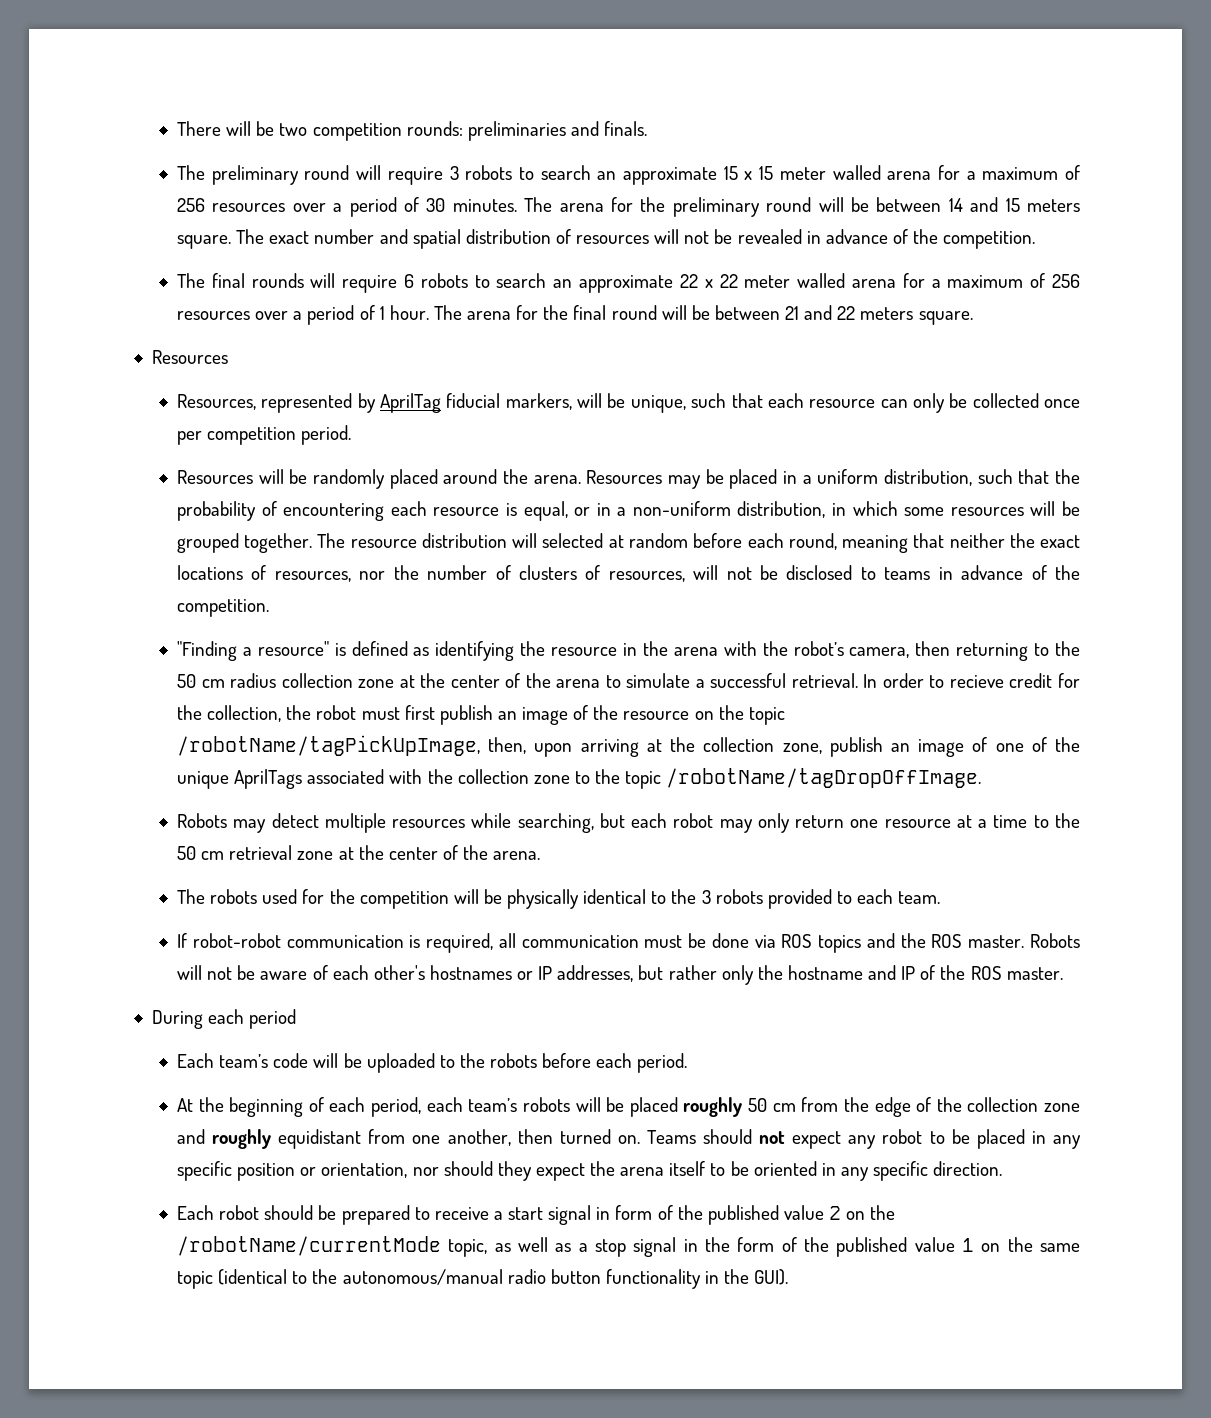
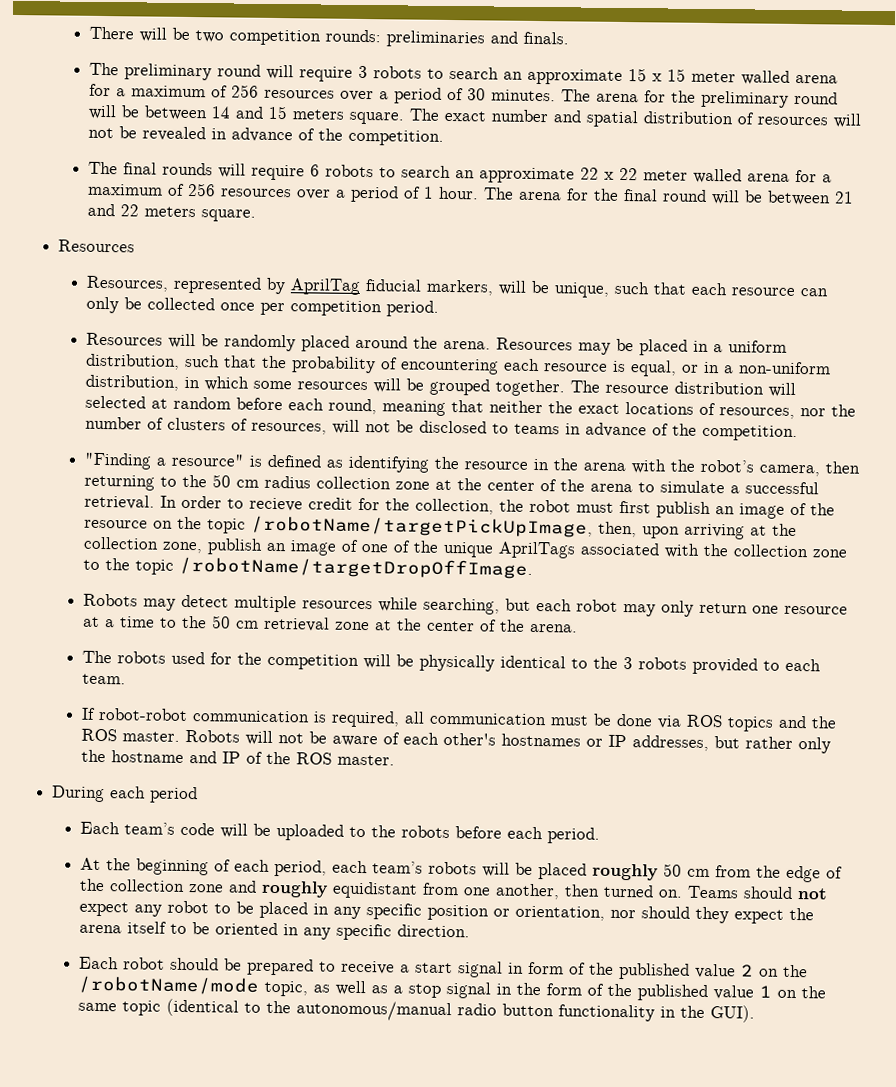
[176,735,480,756] /robotName/tagPickUpImage, -> [251,515,594,538] /robotName/targetPickUpImage,
[666,768,982,788] /robotName/tagDropOffImage. -> [179,556,534,579] /robotName/targetDropOffImage.
[176,1236,441,1256] /robotName/currentMode -> [78,975,260,995] /robotName/mode

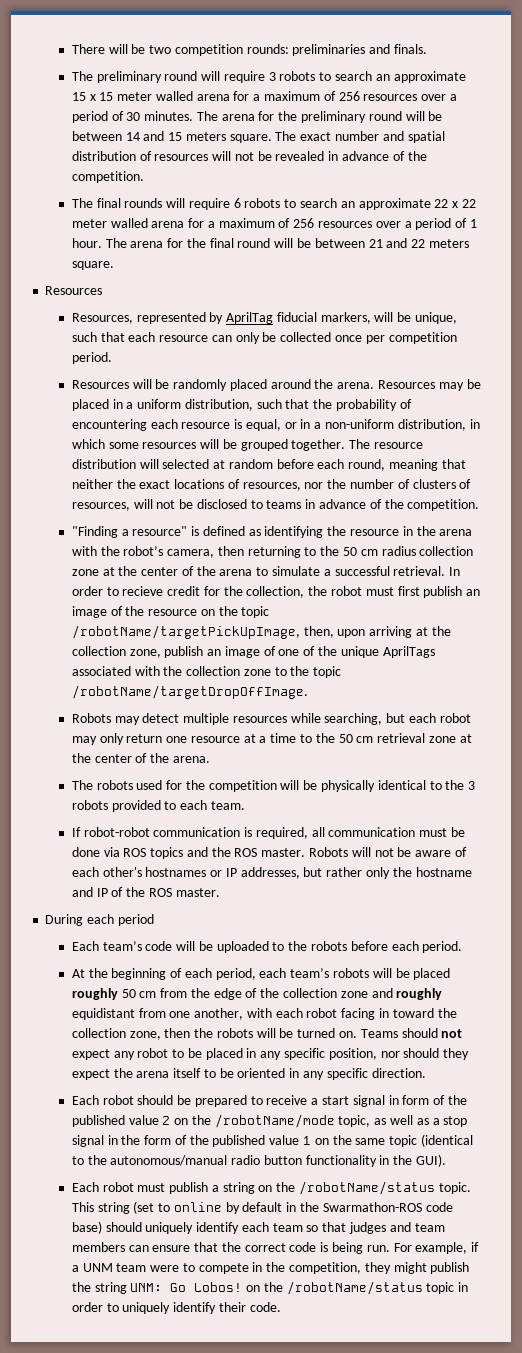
[564,884,601,897] then -> [246,1008,457,1020] [71,1028,294,1040] with each robot facing in toward the collection zone, then the robots will be
[427,904,606,921] position or orientation, -> [328,1048,377,1060] position,
(756, 1014) none -> [71,1181,471,1195] [71,1201,453,1214] [71,1221,445,1234] [71,1242,480,1254] [71,1262,470,1274] [71,1281,469,1295] [71,1302,281,1314] // Each robot must publish a string on the /robotName/status topic. This string (set to online by default in the Swarmathon-ROS code base) should uniquely identify each team so that judges and team members can ensure that the correct code is being run. For example, if a UNM team were to compete in the competition, they might publish the string UNM: Go Lobos! on the /robotName/status topic in order to uniquely identify their code.

